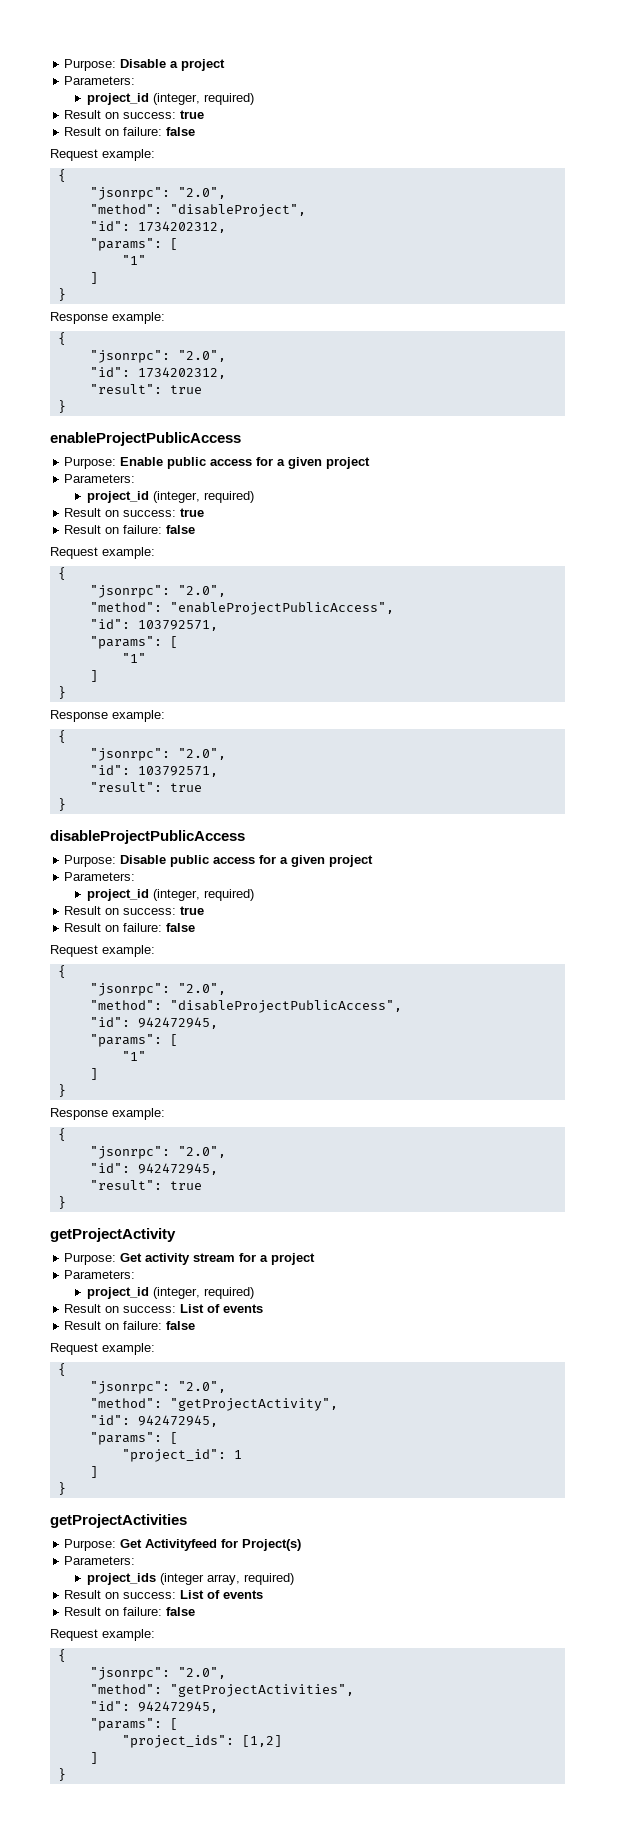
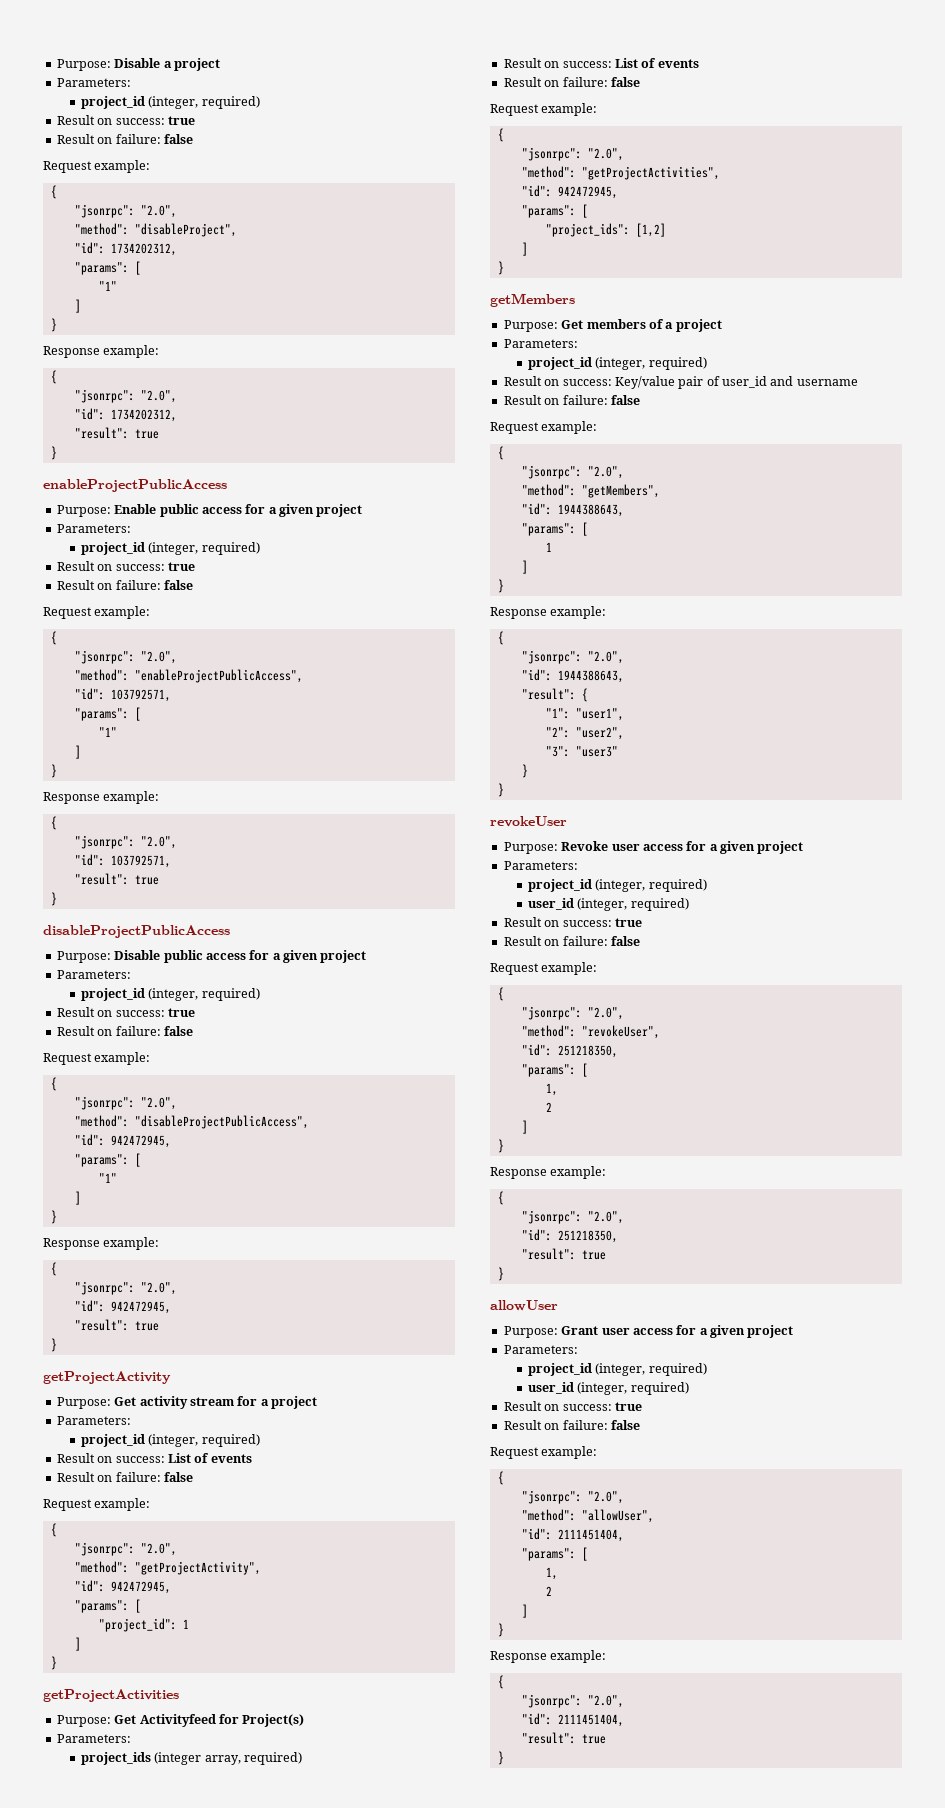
(66, 1774) none -> [490,293,575,307] [503,319,722,332] [503,339,578,348] [528,357,707,370] [503,376,858,389] [503,395,640,405] [490,421,598,434] [497,446,504,460] [521,465,624,479] [521,484,660,498] [521,503,624,517] [521,522,588,536] [545,542,552,552] [521,560,528,574] [497,579,504,593] [490,606,607,619] [497,631,504,645] [521,650,624,664] [521,669,624,683] [521,688,588,702] [545,708,624,721] [545,727,624,740] [545,746,618,757] [521,764,528,778] [497,783,504,797] [490,816,567,827] [503,841,804,854] [503,861,578,870] [528,879,707,892] [528,898,689,911] [503,917,642,927] [503,936,640,946] [490,962,598,975] [497,987,504,1001] [521,1006,624,1020] [521,1025,660,1039] [521,1044,618,1058] [521,1063,588,1077] [545,1083,558,1096] [545,1102,552,1112] [521,1120,528,1134] [497,1139,504,1153] [490,1166,607,1179] [497,1191,504,1205] [521,1210,624,1224] [521,1229,618,1243] [521,1248,606,1260] [497,1267,504,1281] [490,1300,558,1311] [503,1325,794,1338] [503,1345,578,1354] [528,1363,707,1376] [528,1382,689,1395] [503,1401,642,1411] [503,1420,640,1430] [490,1446,598,1459] [497,1471,504,1485] [521,1490,624,1504] [521,1509,654,1523] [521,1528,624,1542] [521,1547,588,1561] [545,1567,558,1580] [545,1586,552,1596] [521,1604,528,1618] [497,1623,504,1637] [490,1650,607,1663] [497,1675,504,1689] [521,1694,624,1708] [521,1713,624,1727] [521,1732,606,1744] [497,1751,504,1765] // getMembers // Purpose: Get members of a project // Parameters: // project_id (integer, required) // Result on success: Key/value pair of user_id and username // Result on failure: false // Request example: // { // "jsonrpc": "2.0", // "method": "getMembers", // "id": 1944388643, // "params": [ // 1 // ] // } // Response example: // { // "jsonrpc": "2.0", // "id": 1944388643, // "result": { // "1": "user1", // "2": "user2", // "3": "user3" // } // } // revokeUser // Purpose: Revoke user access for a given project // Parameters: // project_id (integer, required) // user_id (integer, required) // Result on success: true // Result on failure: false // Request example: // { // "jsonrpc": "2.0", // "method": "revokeUser", // "id": 251218350, // "params": [ // 1, // 2 // ] // } // Response example: // { // "jsonrpc": "2.0", // "id": 251218350, // "result": true // } // allowUser // Purpose: Grant user access for a given project // Parameters: // project_id (integer, required) // user_id (integer, required) // Result on success: true // Result on failure: false // Request example: // { // "jsonrpc": "2.0", // "method": "allowUser", // "id": 2111451404, // "params": [ // 1, // 2 // ] // } // Response example: // { // "jsonrpc": "2.0", // "id": 2111451404, // "result": true // }

